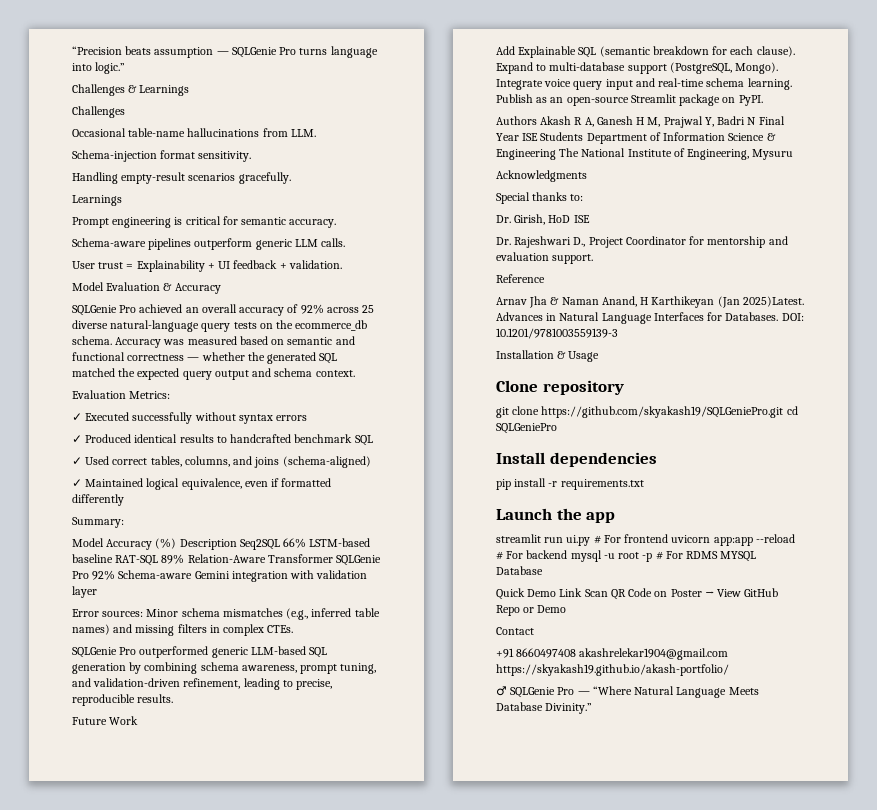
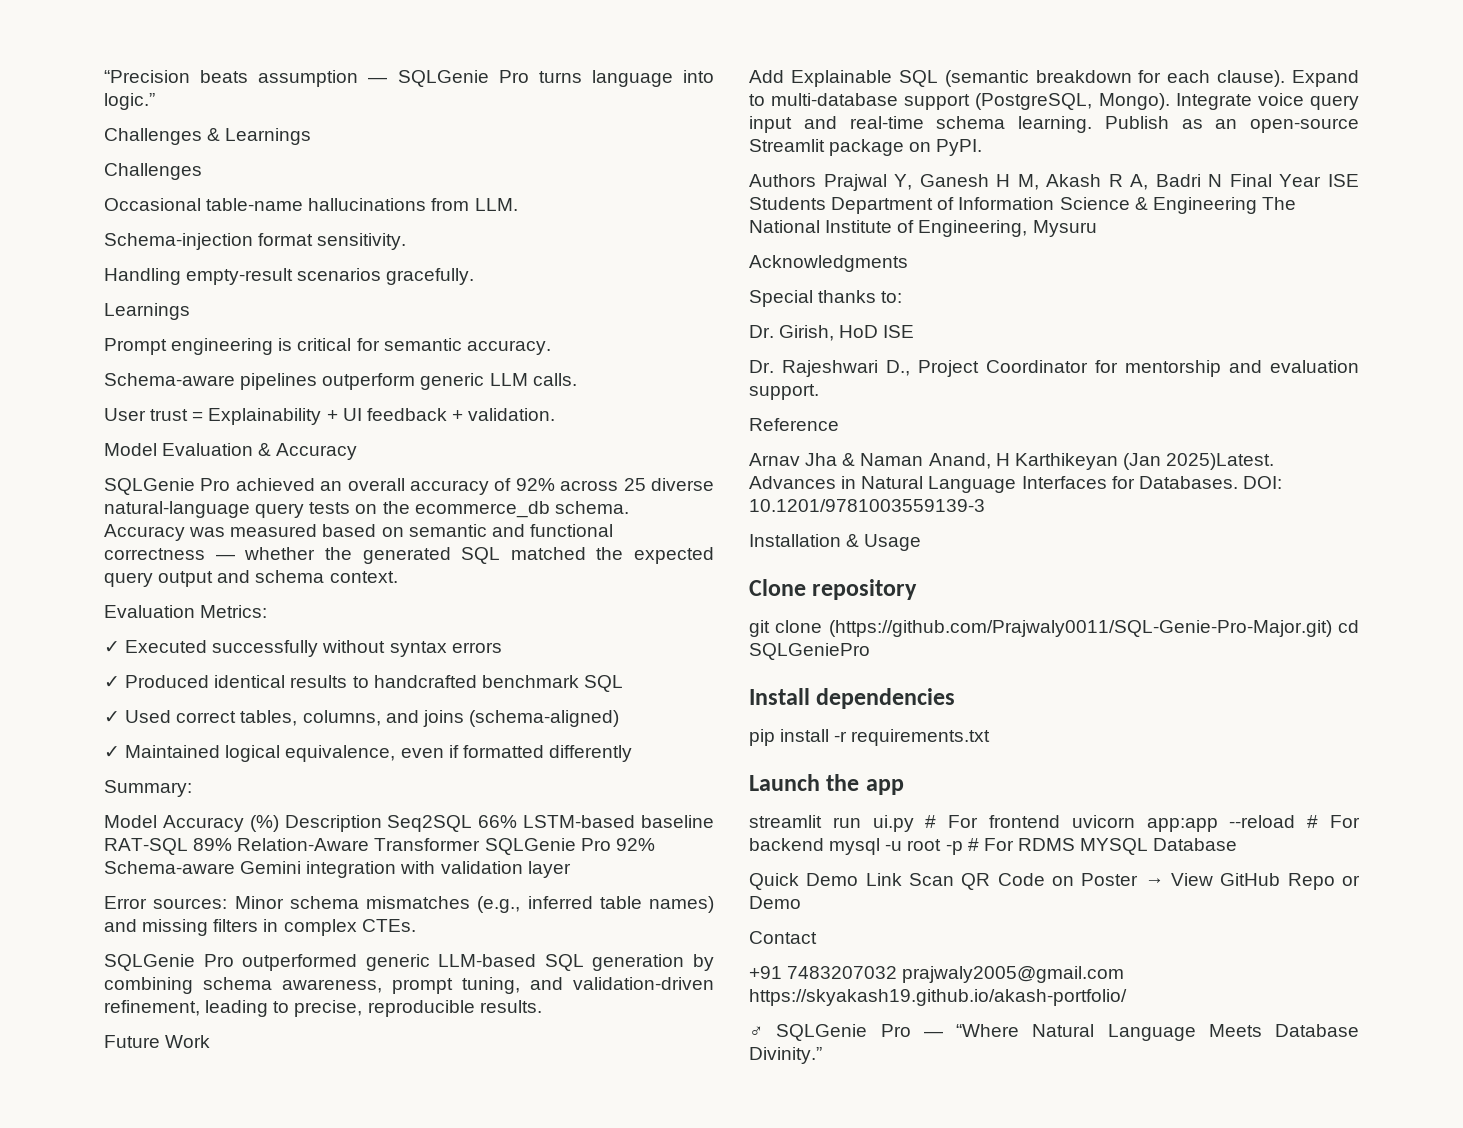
[540,116,714,128] Akash R A, Ganesh H M, Prajwal Y, -> [823,174,1149,191] Prajwal Y, Ganesh H M, Akash R A,
[541,406,784,418] https://github.com/skyakash19/SQLGeniePro.git -> [828,620,1332,637] (https://github.com/Prajwaly0011/SQL-Genie-Pro-Major.git)
[516,648,729,660] 8660497408 akashrelekar1904@gmail.com -> [787,966,1125,983] 7483207032 prajwaly2005@gmail.com

